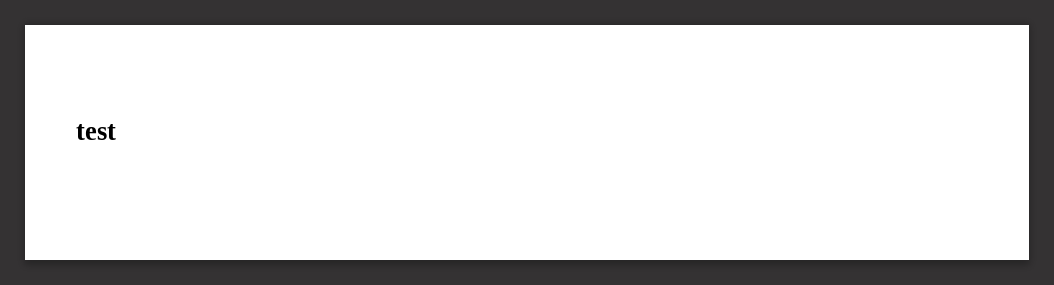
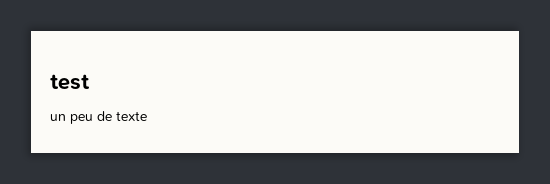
(116, 132) none -> [50,111,147,124] // un peu de texte

